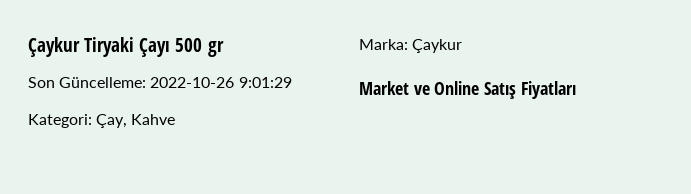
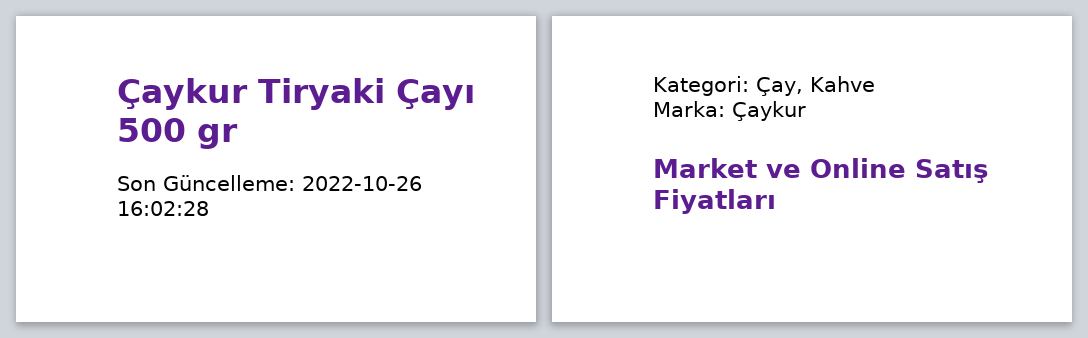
[238,77,292,88] 9:01:29 -> [117,201,209,216] 16:02:28

